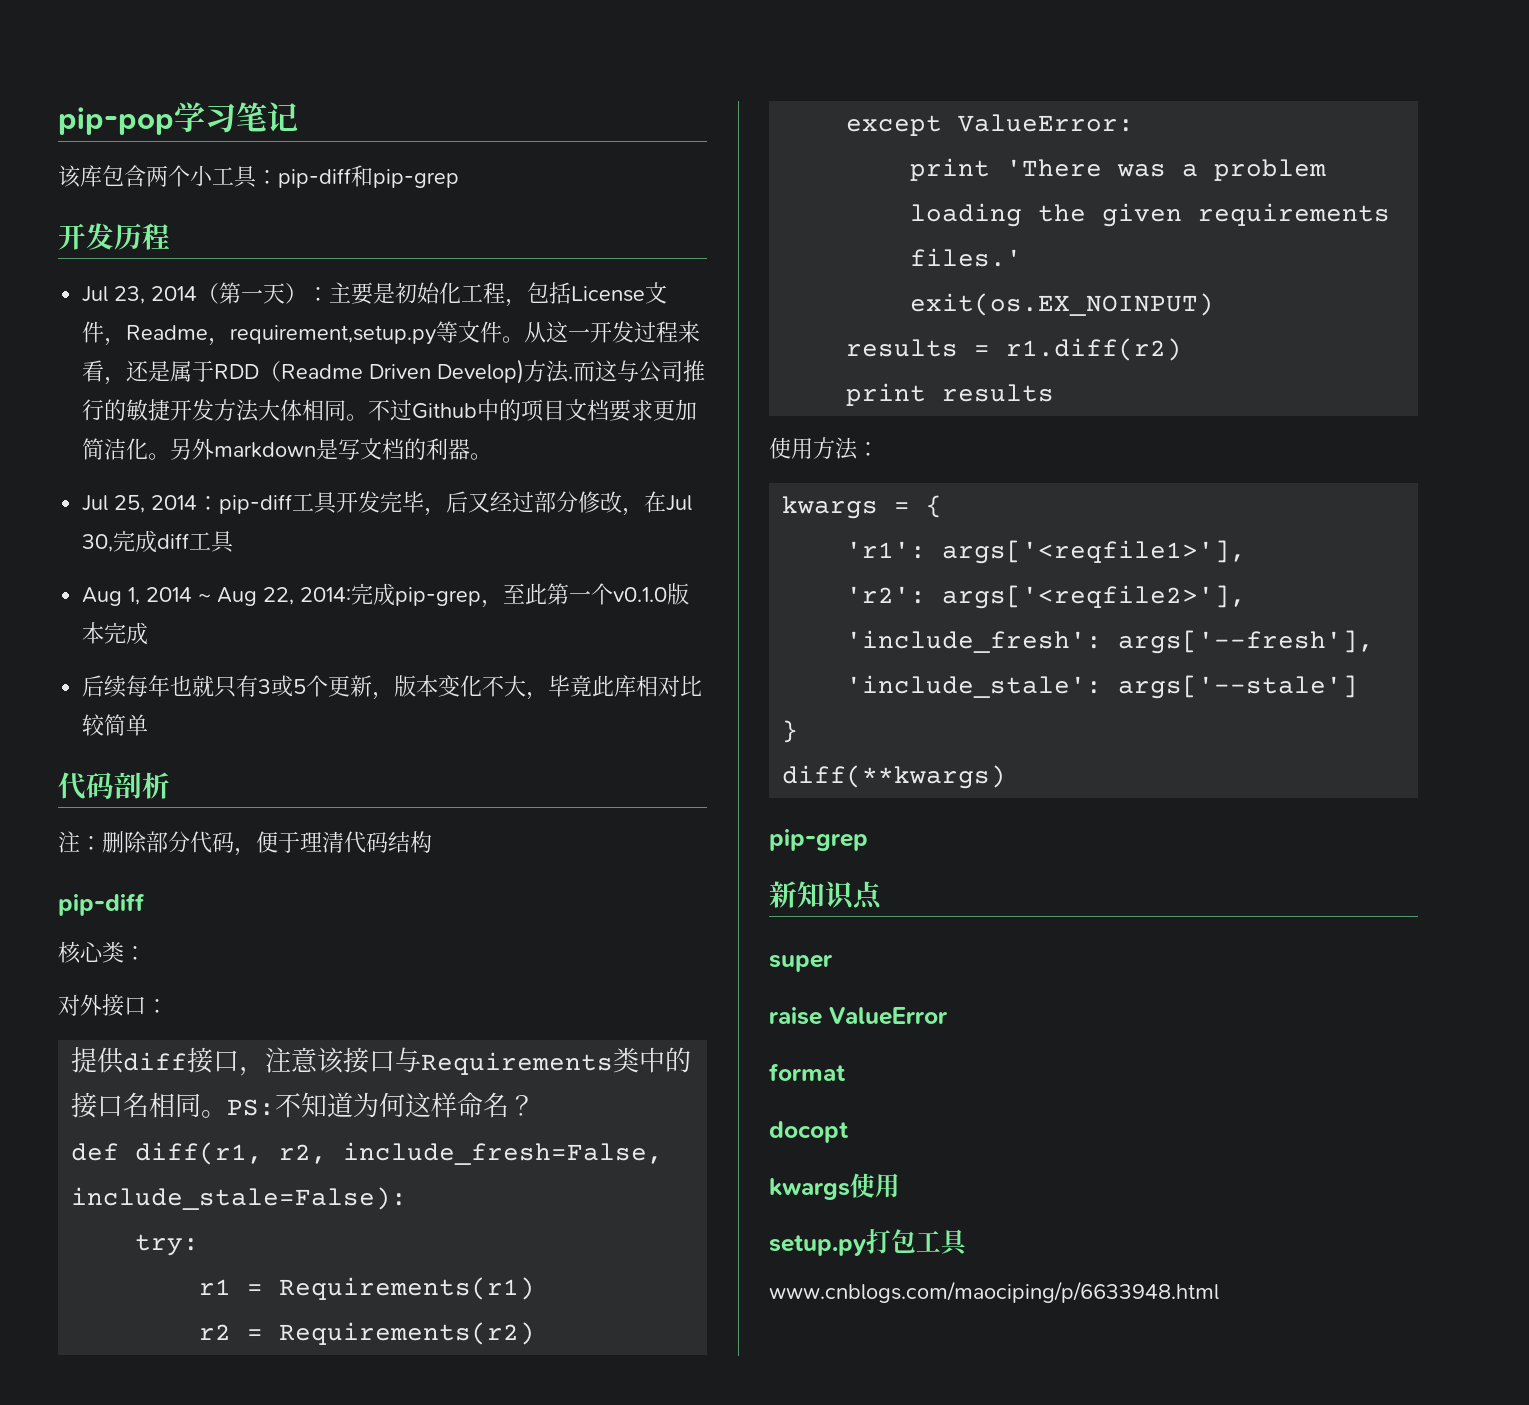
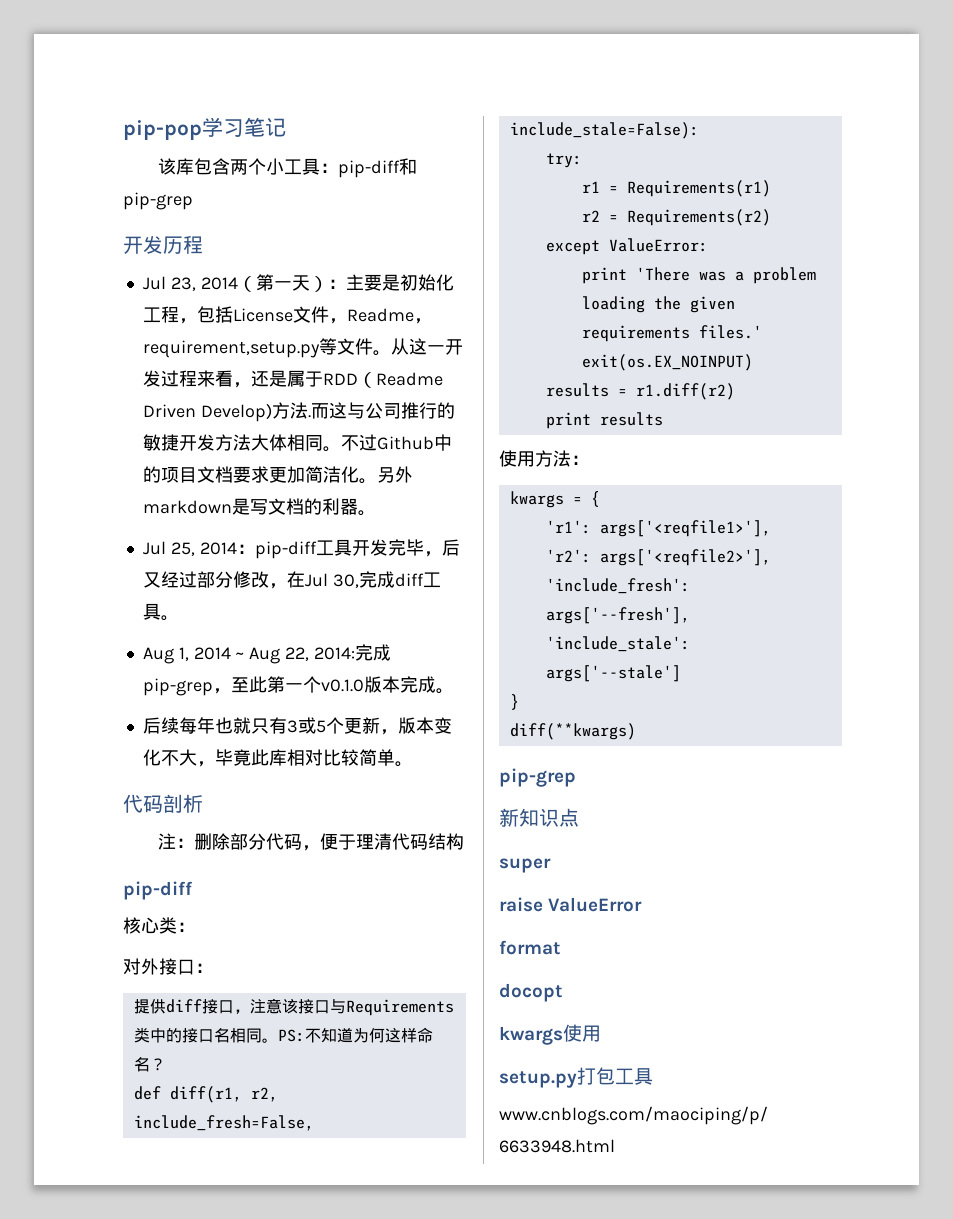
(235, 542) none -> [160,615,179,621] 。
(149, 633) none -> [435,688,454,694] 。
(149, 725) none -> [394,761,413,767] 。

